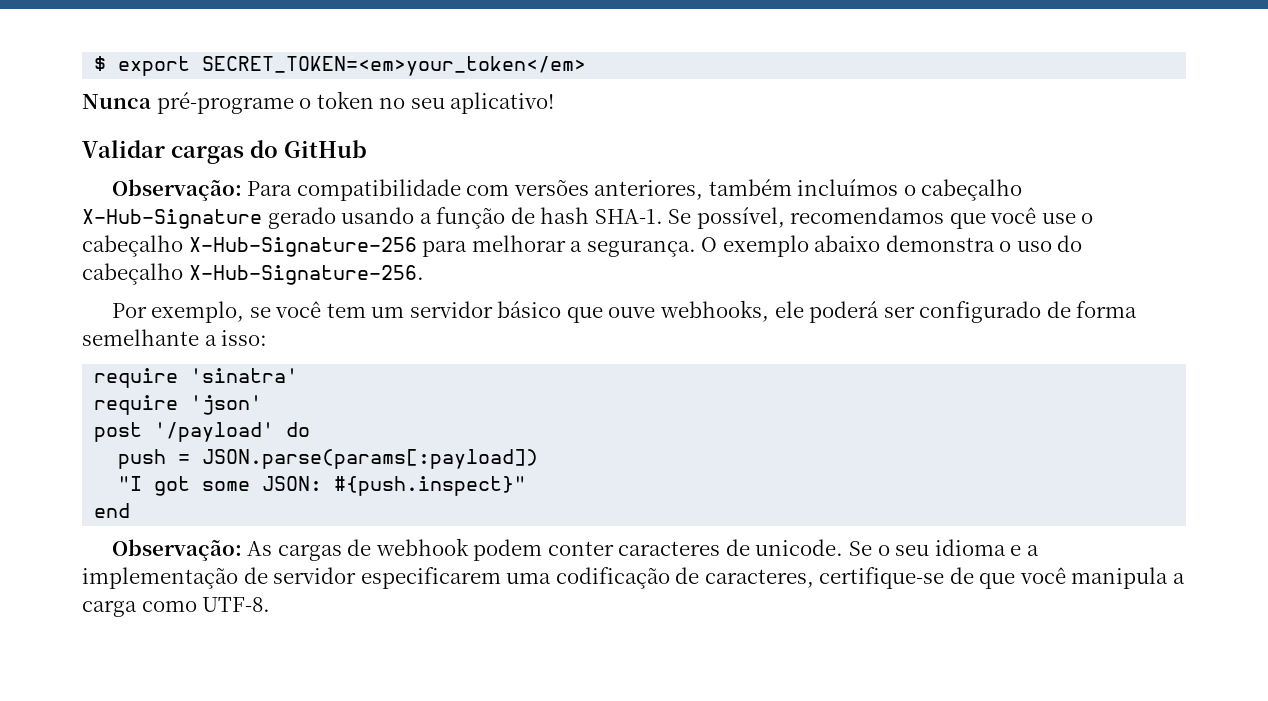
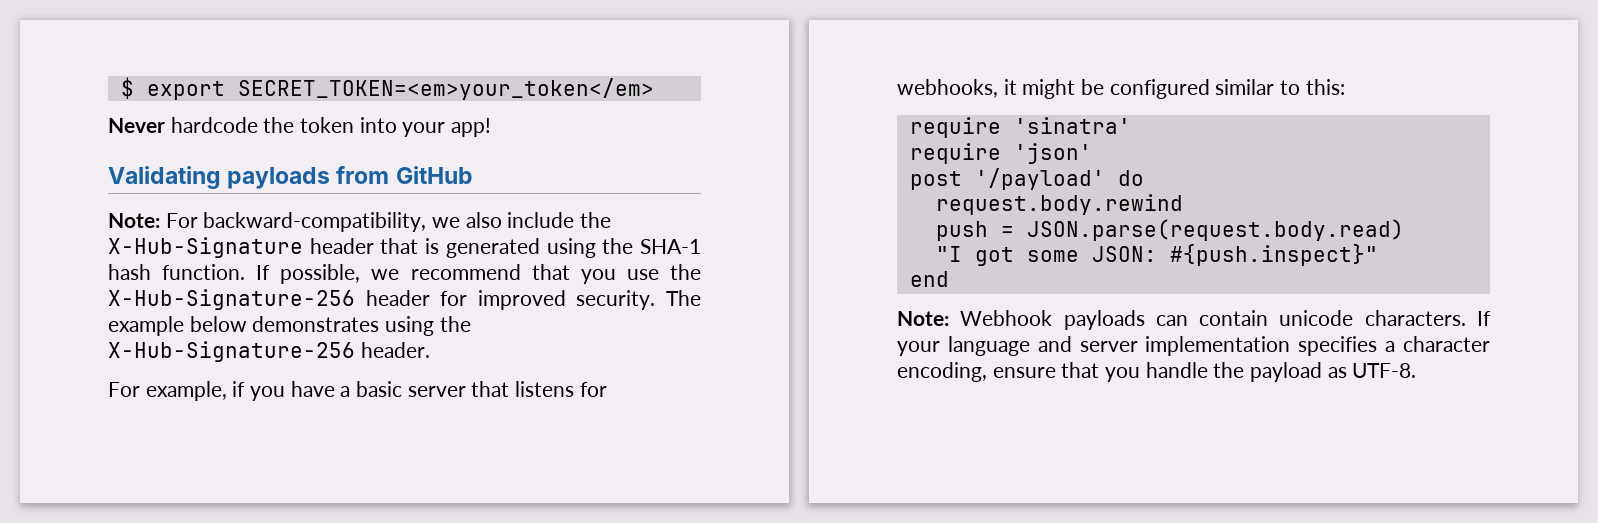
[82,91,555,114] [82,140,367,164] [111,179,1023,201] [82,207,1094,229] [82,235,1083,257] [82,263,424,285] [111,300,1138,323] [82,329,268,346] Nunca pré-programe o token no seu aplicativo! // Validar cargas do GitHub // Observação: Para compatibilidade com versões anteriores, também incluímos o cabeçalho X-Hub-Signature gerado usando a função de hash SHA-1. Se possível, recomendamos que você use o cabeçalho X-Hub-Signature-256 para melhorar a segurança. O exemplo abaixo demonstra o uso do cabeçalho X-Hub-Signature-256. // Por exemplo, se você tem um servidor básico que ouve webhooks, ele poderá ser configurado de forma semelhante a isso: -> [108,117,492,137] [108,166,473,189] [108,212,612,232] [108,237,701,258] [108,264,701,284] [108,289,702,310] [108,316,471,336] [108,341,430,362] [108,381,607,401] [897,79,1345,99] Never hardcode the token into your app! // Validating payloads from GitHub // Note: For backward-compatibility, we also include the X-Hub-Signature header that is generated using the SHA-1 hash function. If possible, we recommend that you use the X-Hub-Signature-256 header for improved security. The example below demonstrates using the X-Hub-Signature-256 header. // For example, if you have a basic server that listens for webhooks, it might be configured similar to this:
(311, 429) none -> [935,194,1183,215] // request.body.rewind
[202,449,539,469] JSON.parse(params[:payload]) -> [1026,219,1404,241] JSON.parse(request.body.read)
[111,538,1039,561] [82,567,1185,589] [82,600,197,617] Observação: As cargas de webhook podem conter caracteres de unicode. Se o seu idioma e a implementação de servidor especificarem uma codificação de caracteres, certifique-se de que você manipula a carga como -> [897,310,1491,330] [897,336,1490,356] [897,362,1347,382] Note: Webhook payloads can contain unicode characters. If your language and server implementation specifies a character encoding, ensure that you handle the payload as

